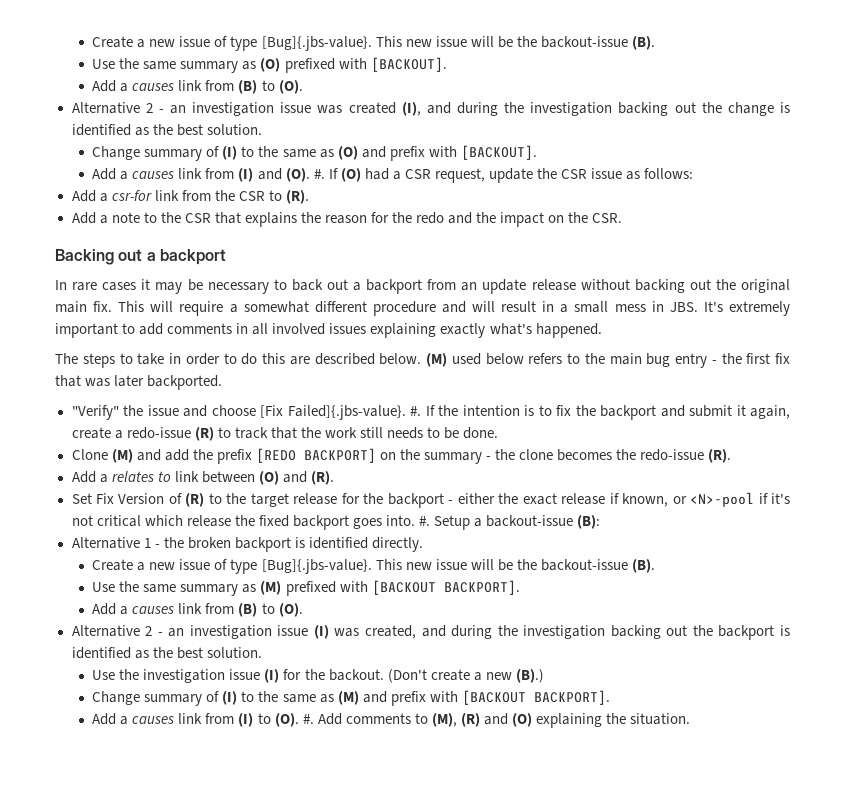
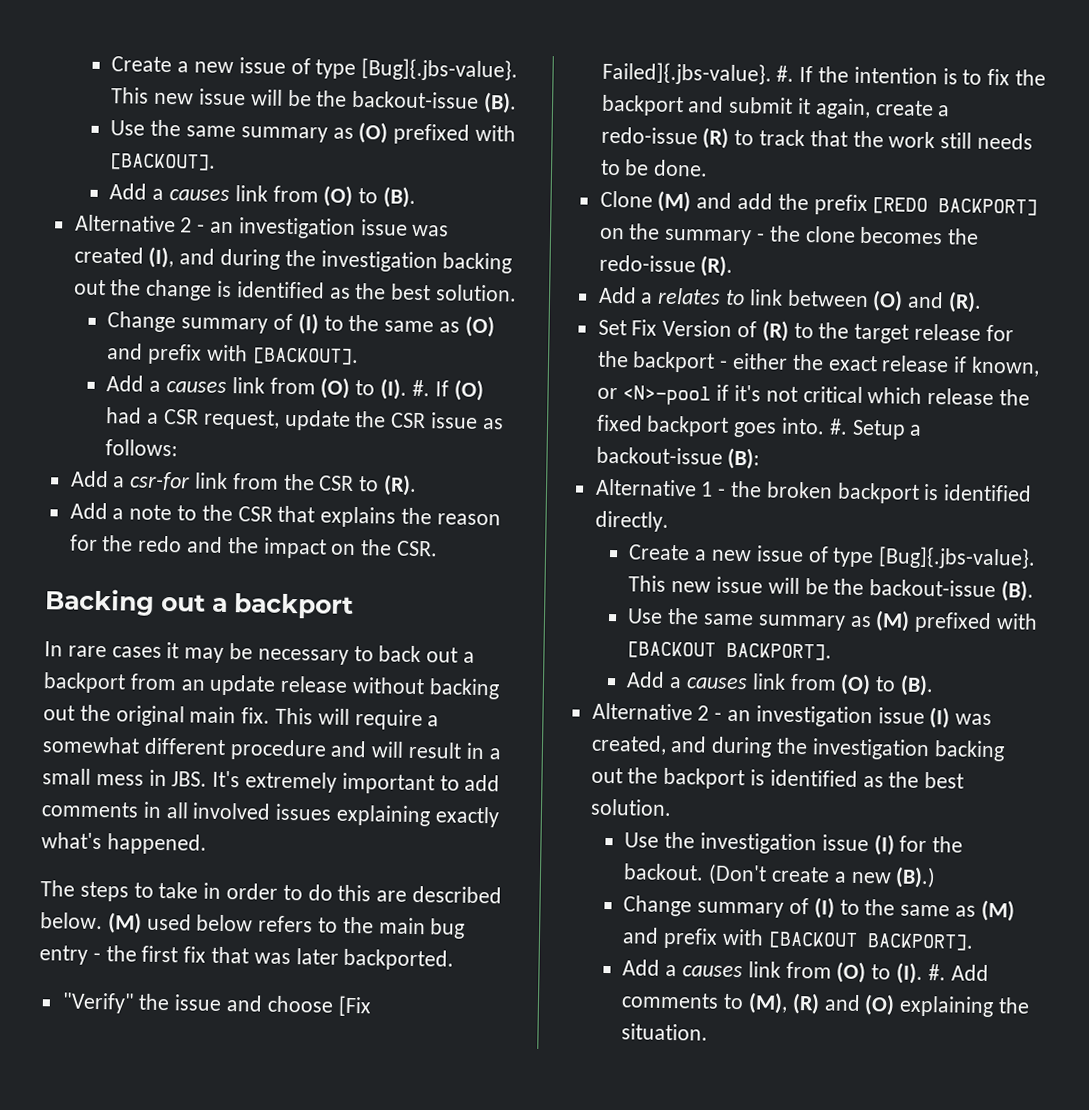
[238,80,303,94] (B) to (O). -> [323,185,417,208] (O) to (B).
[238,168,310,182] (I) and (O). -> [320,377,408,400] (O) to (I).
[238,603,303,617] (B) to (O). -> [840,673,935,697] (O) to (B).
[238,713,299,727] (I) to (O). -> [836,961,924,985] (O) to (I).

